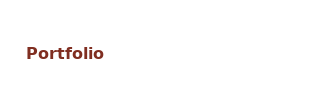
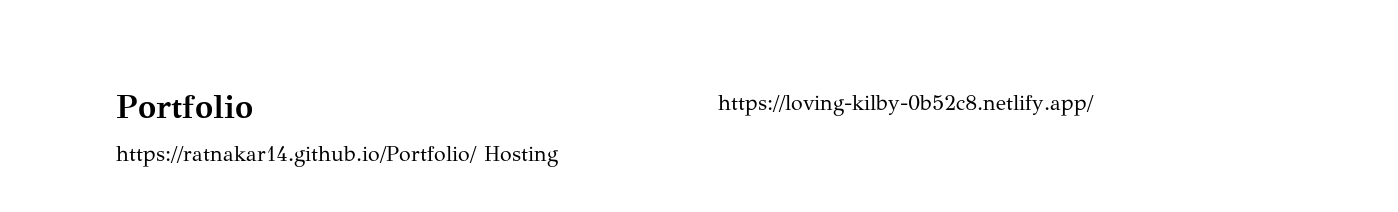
(104, 53) none -> [116,146,559,167] [718,95,1094,116] // https://ratnakar14.github.io/Portfolio/ Hosting https://loving-kilby-0b52c8.netlify.app/

